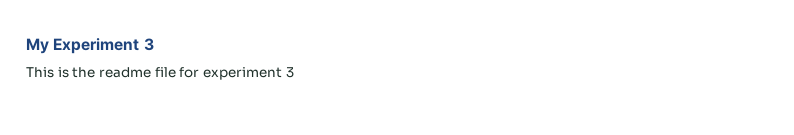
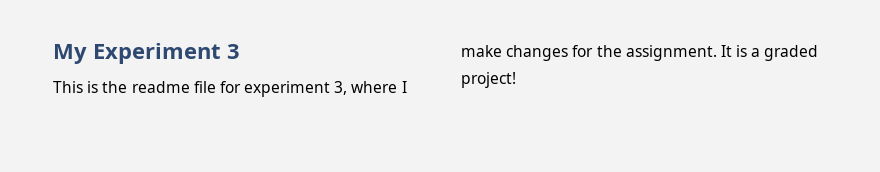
[285,67,294,78] 3 -> [334,81,407,95] [461,45,819,61] [461,72,516,88] 3, where I make changes for the assignment. It is a graded project!

